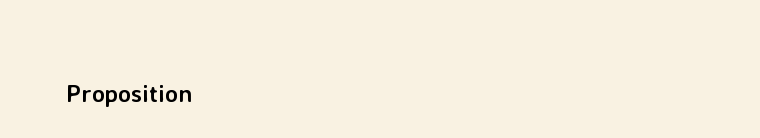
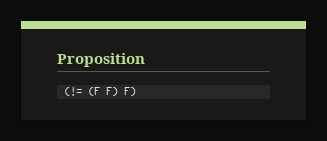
(192, 96) none -> [63,87,136,96] // (!= (F F) F)

